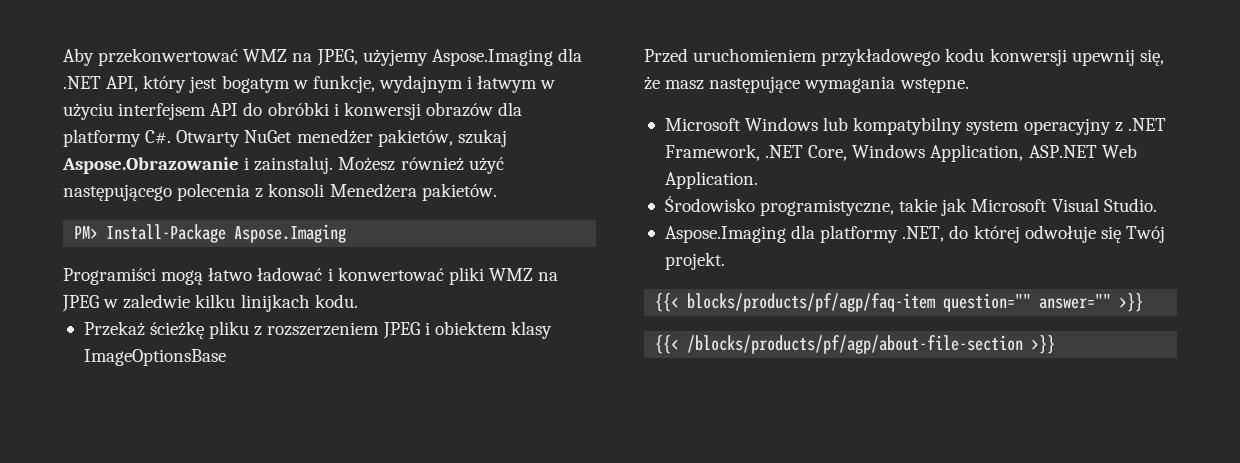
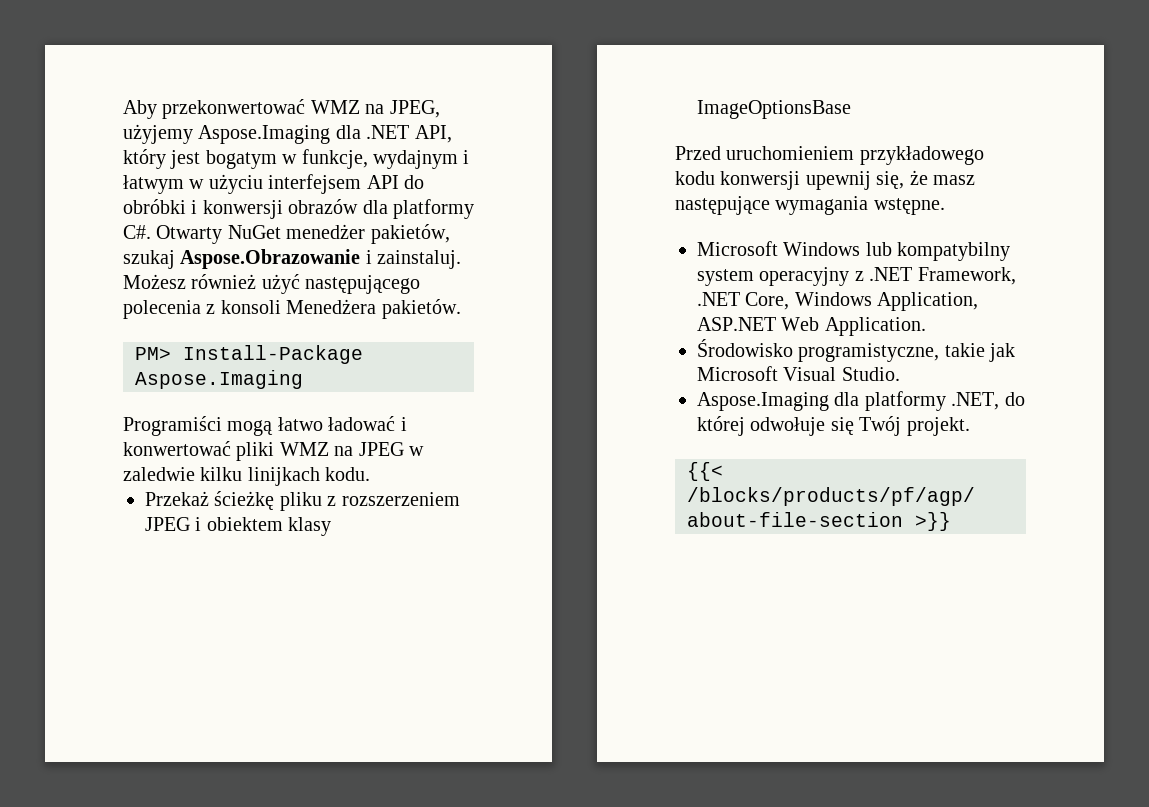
[655,293,1144,312] // {{< blocks/products/pf/agp/faq-item question="" answer="" >}} -> (970, 426) none

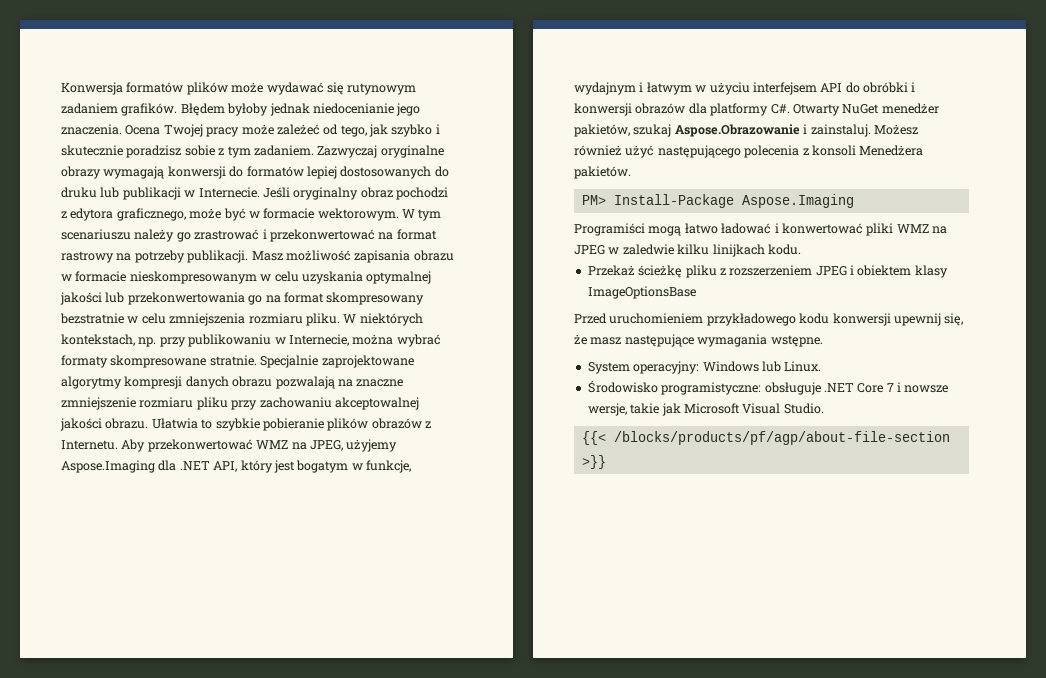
(123, 109) none -> [61,82,417,95] [61,103,421,116] [61,124,440,137] [61,145,444,158] [61,166,449,179] [61,187,448,200] [61,208,442,221] [61,229,437,242] [61,250,454,263] [61,271,432,284] [60,292,425,305] [60,313,423,326] [61,334,441,347] [61,355,414,368] [61,376,404,389] [61,397,419,410] [60,418,431,431] [61,440,118,450] Konwersja formatów plików może wydawać się rutynowym zadaniem grafików. Błędem byłoby jednak niedocenianie jego znaczenia. Ocena Twojej pracy może zależeć od tego, jak szybko i skutecznie poradzisz sobie z tym zadaniem. Zazwyczaj oryginalne obrazy wymagają konwersji do formatów lepiej dostosowanych do druku lub publikacji w Internecie. Jeśli oryginalny obraz pochodzi z edytora graficznego, może być w formacie wektorowym. W tym scenariuszu należy go zrastrować i przekonwertować na format rastrowy na potrzeby publikacji. Masz możliwość zapisania obrazu w formacie nieskompresowanym w celu uzyskania optymalnej jakości lub przekonwertowania go na format skompresowany bezstratnie w celu zmniejszenia rozmiaru pliku. W niektórych kontekstach, np. przy publikowaniu w Internecie, można wybrać formaty skompresowane stratnie. Specjalnie zaprojektowane algorytmy kompresji danych obrazu pozwalają na znaczne zmniejszenie rozmiaru pliku przy zachowaniu akceptowalnej jakości obrazu. Ułatwia to szybkie pobieranie plików obrazów z Internetu.
[697,241,1011,261] [697,267,1016,286] [697,292,979,311] [697,317,926,336] [697,339,940,362] Microsoft Windows lub kompatybilny system operacyjny z .NET Framework, .NET Core, Windows Application, ASP.NET Web Application. // Środowisko programistyczne, -> [587,361,822,374] [587,380,949,395] [587,403,627,416] System operacyjny: Windows lub Linux. // Środowisko programistyczne: obsługuje .NET Core 7 i nowsze wersje,
[697,391,1025,411] [697,416,970,436] // Aspose.Imaging dla platformy .NET, do której odwołuje się Twój projekt. -> (824, 408) none

